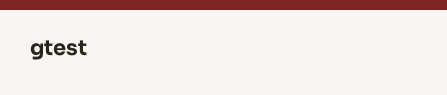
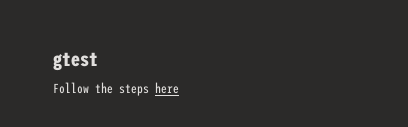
(87, 50) none -> [53,82,179,96] // Follow the steps here

